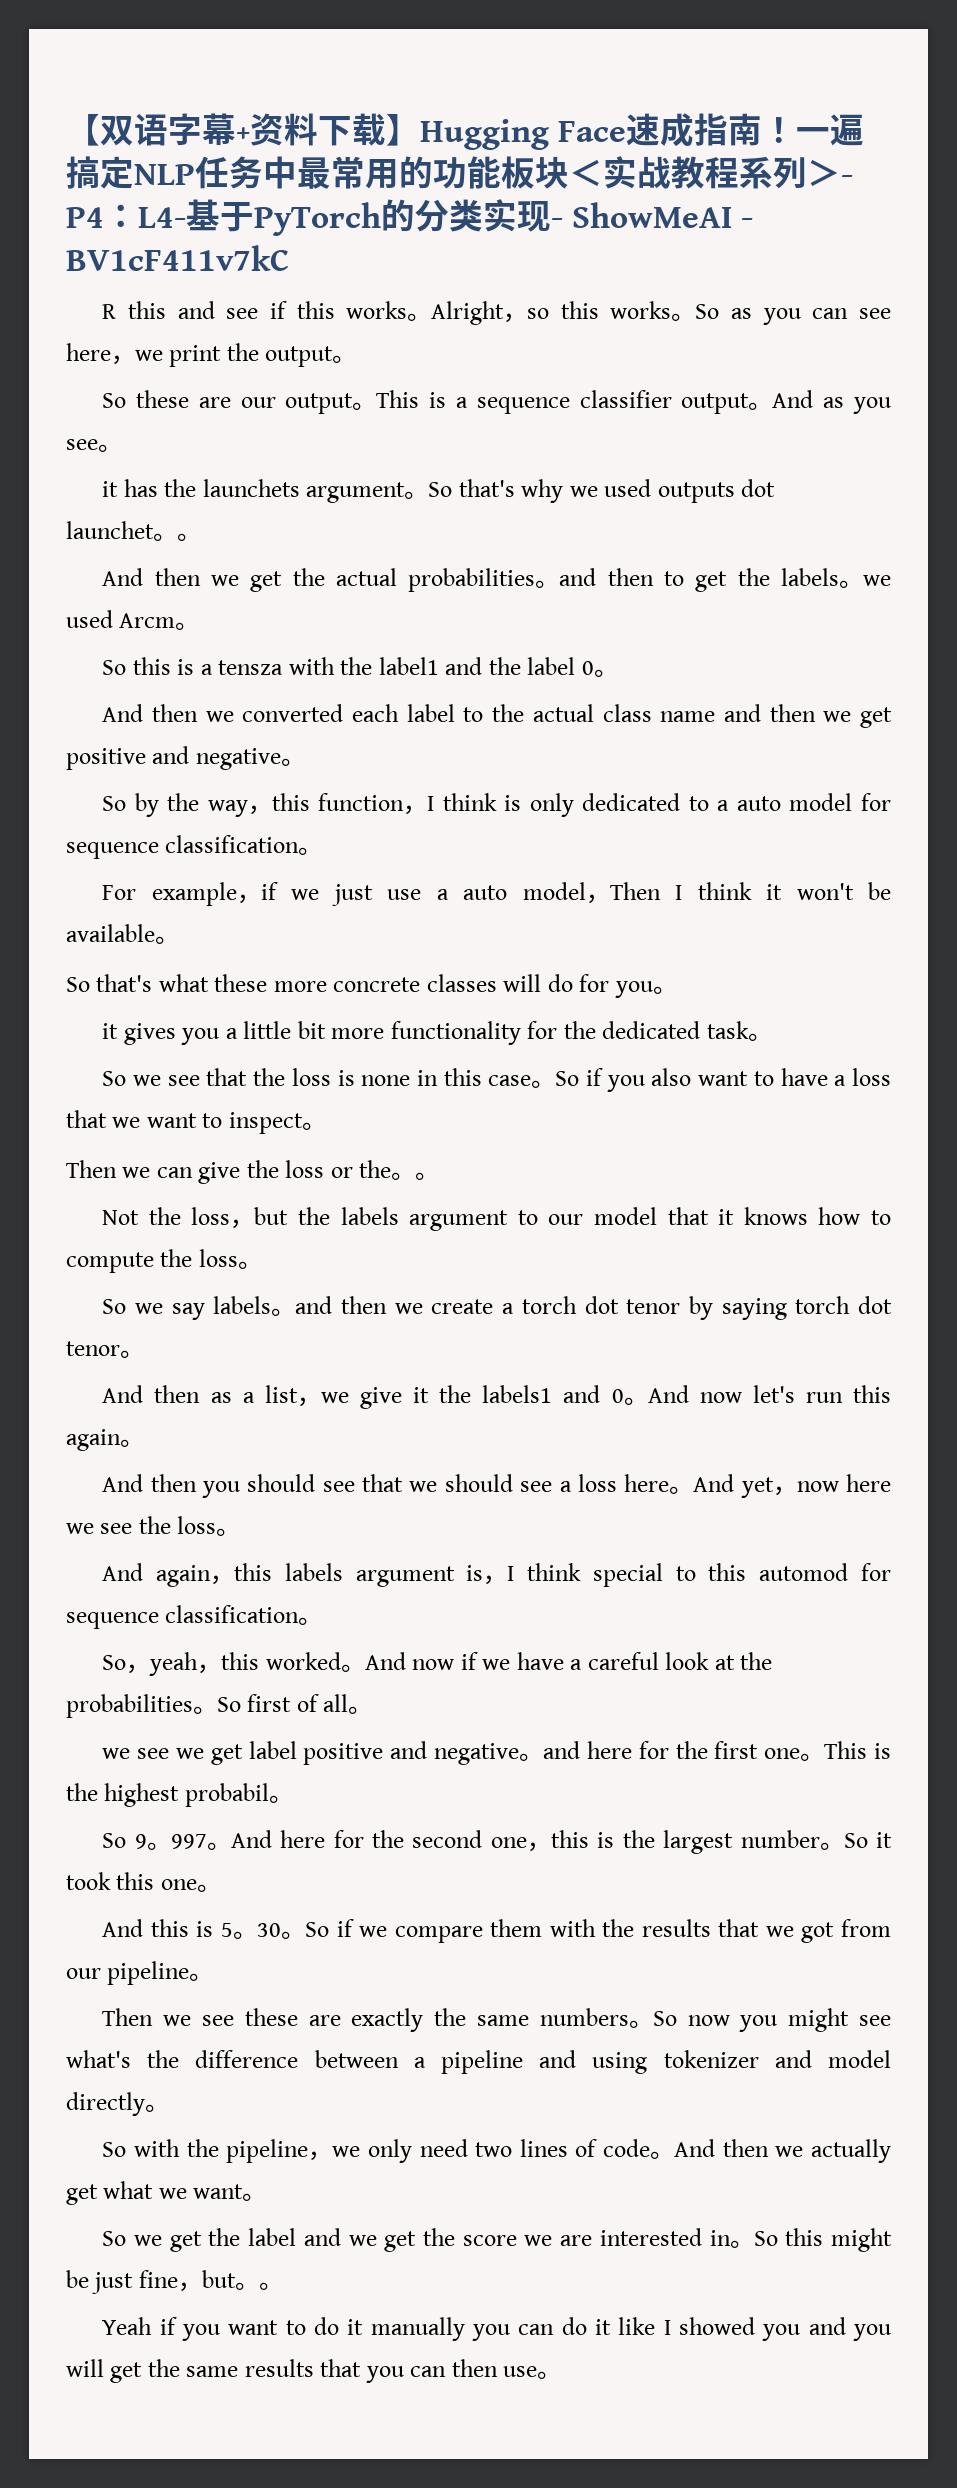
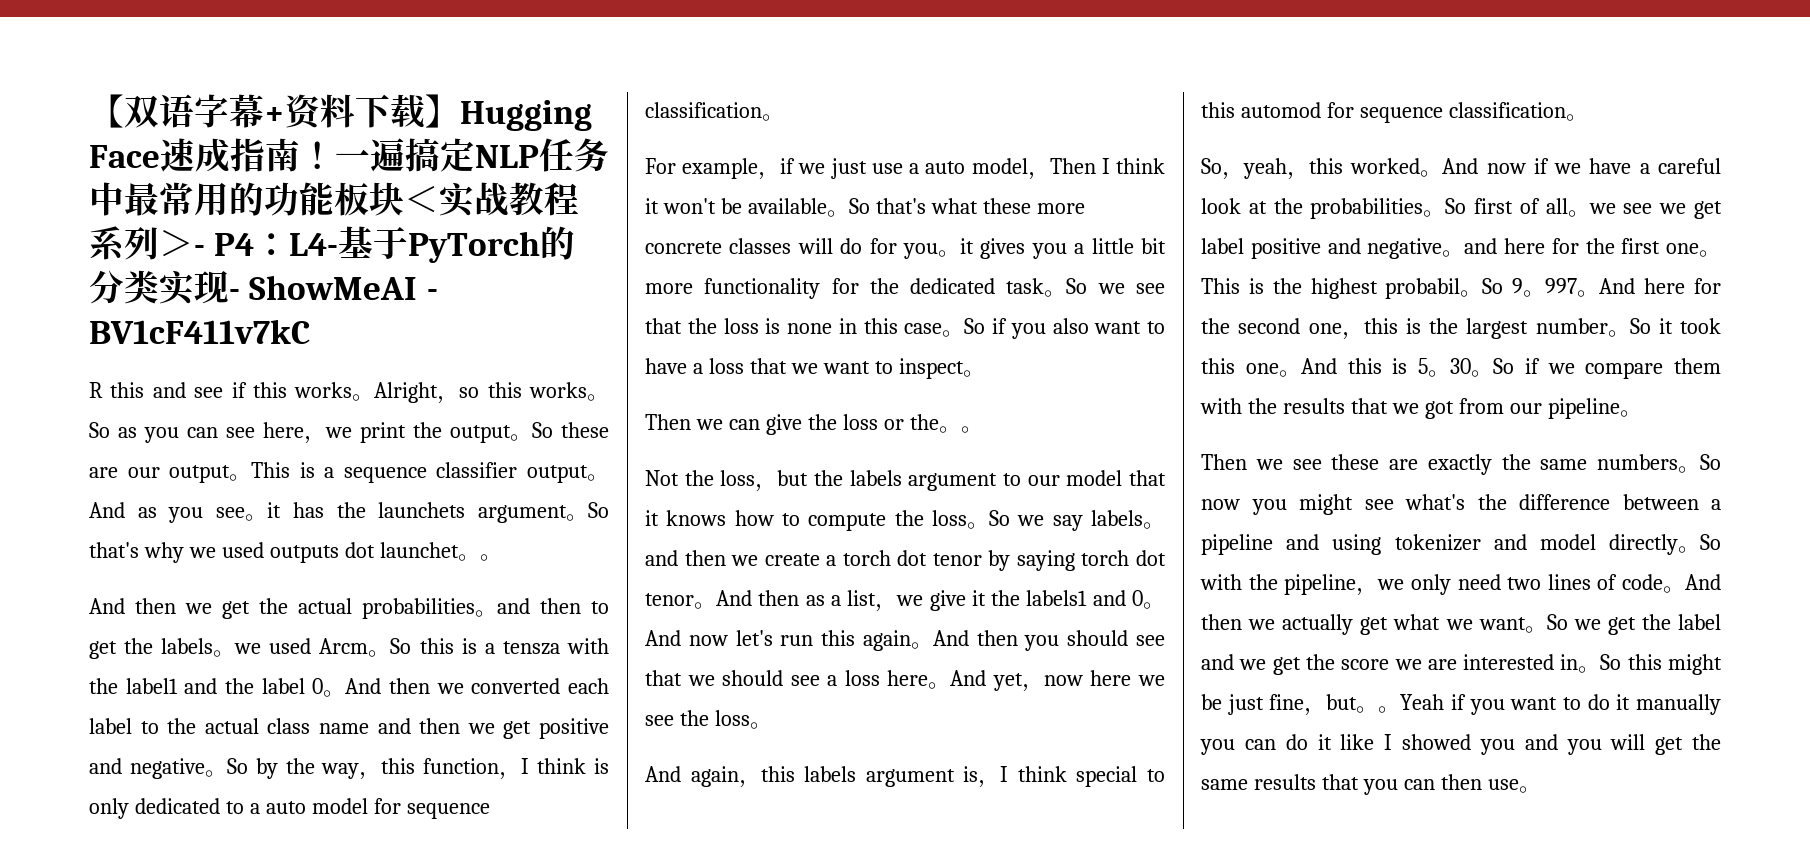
(357, 359) // -> (532, 437) none
(122, 448) // -> (268, 517) none
(200, 626) // -> (391, 653) none
(618, 673) // -> (346, 693) none
(305, 762) // -> (227, 773) none
(179, 940) // -> (849, 213) none
(677, 990) // -> (960, 253) none
(772, 1037) // -> (1067, 293) none
(262, 1265) // -> (989, 525) none
(144, 1354) // -> (716, 605) none
(144, 1443) // -> (933, 645) none
(373, 1710) // -> (1590, 213) none
(293, 1799) // -> (1483, 293) none
(221, 1888) // -> (1301, 373) none
(169, 2108) // -> (1700, 549) none
(267, 2197) // -> (1547, 629) none
(283, 2286) // -> (1401, 709) none

